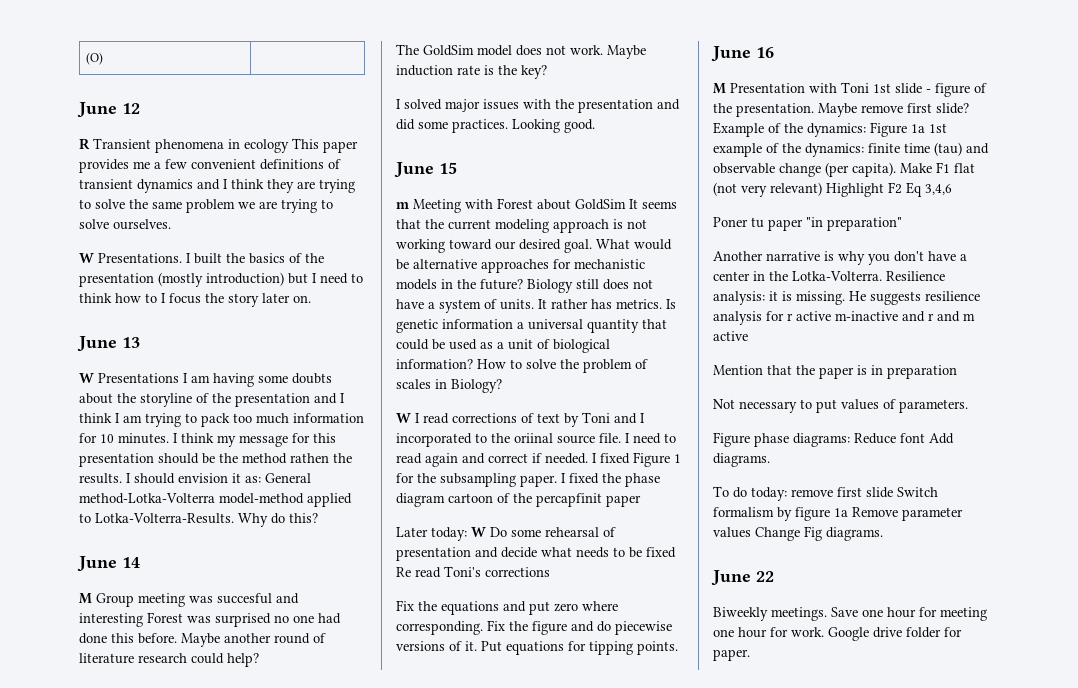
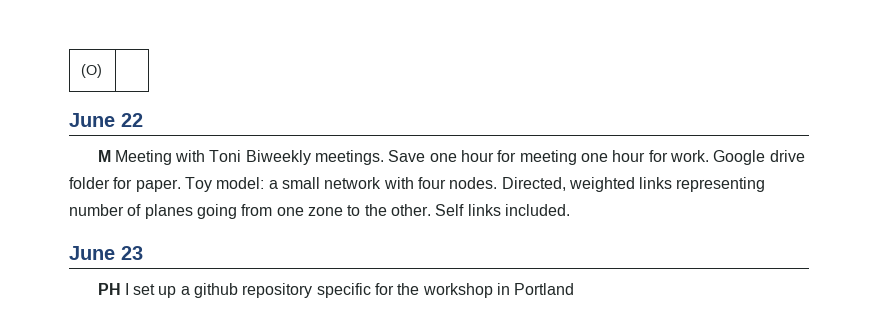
[122,103,140,114] [79,138,358,153] [79,159,341,173] [79,179,355,193] [79,199,333,213] [79,219,171,230] [79,253,324,264] [79,272,363,287] [79,293,311,307] [77,336,140,352] [79,373,332,387] [79,393,345,407] [79,413,364,427] [79,433,336,447] [79,453,352,467] [79,473,311,484] [79,493,352,507] [79,513,318,527] [77,556,140,572] [79,593,299,607] [79,612,341,627] [79,633,326,647] [79,653,259,667] [396,44,646,59] [396,65,547,79] [396,99,680,113] [396,119,595,133] [394,162,457,178] [396,198,677,213] [396,219,647,233] [396,239,672,253] [396,259,645,273] [396,279,653,293] [396,299,676,313] [396,319,667,333] [396,339,610,353] [396,359,648,373] [396,379,502,393] [396,412,645,427] [396,433,676,447] [396,452,681,467] [396,473,660,487] [396,493,641,507] [396,527,616,541] [396,547,676,561] [396,566,550,578] [396,600,618,615] [396,620,672,635] [396,641,678,655] [711,46,774,62] [713,82,987,97] [713,103,969,117] [713,122,947,137] [713,142,989,157] [713,162,975,177] [713,182,952,197] [713,217,902,231] [713,251,967,265] [713,271,945,281] [713,291,980,305] [713,311,975,325] [713,331,748,341] [713,365,957,379] [713,399,968,413] [713,432,954,447] [713,453,770,467] [713,486,938,501] [713,507,963,521] [713,526,883,541] [711,570,774,586] 12 // R Transient phenomena in ecology This paper provides me a few convenient definitions of transient dynamics and I think they are trying to solve the same problem we are trying to solve ourselves. // W Presentations. I built the basics of the presentation (mostly introduction) but I need to think how to I focus the story later on. // June 13 // W Presentations I am having some doubts about the storyline of the presentation and I think I am trying to pack too much information for 10 minutes. I think my message for this presentation should be the method rathen the results. I should envision it as: General method-Lotka-Volterra model-method applied to Lotka-Volterra-Results. Why do this? // June 14 // M Group meeting was succesful and interesting Forest was surprised no one had done this before. Maybe another round of literature research could help? // The GoldSim model does not work. Maybe induction rate is the key? // I solved major issues with the presentation and did some practices. Looking good. // June 15 // m Meeting with Forest about GoldSim It seems that the current modeling approach is not working toward our desired goal. What would be alternative approaches for mechanistic models in the future? Biology still does not have a system of units. It rather has metrics. Is genetic information a universal quantity that could be used as a unit of biological information? How to solve the problem of scales in Biology? // W I read corrections of text by Toni and I incorporated to the oriinal source file. I need to read again and correct if needed. I fixed Figure 1 for the subsampling paper. I fixed the phase diagram cartoon of the percapfinit paper // Later today: W Do some rehearsal of presentation and decide what needs to be fixed Re read Toni's corrections // Fix the equations and put zero where corresponding. Fix the figure and do piecewise versions of it. Put equations for tipping points. // June 16 // M Presentation with Toni 1st slide - figure of the presentation. Maybe remove first slide? Example of the dynamics: Figure 1a 1st example of the dynamics: finite time (tau) and observable change (per capita). Make F1 flat (not very relevant) Highlight F2 Eq 3,4,6 // Poner tu paper "in preparation" // Another narrative is why you don't have a center in the Lotka-Volterra. Resilience analysis: it is missing. He suggests resilience analysis for r active m-inactive and r and m active // Mention that the paper is in preparation // Not necessary to put values of parameters. // Figure phase diagrams: Reduce font Add diagrams. // To do today: remove first slide Switch formalism by figure 1a Remove parameter values Change Fig diagrams. // June 22 // -> [121,113,143,127] [97,150,242,165] 22 // M Meeting with Toni
(750, 655) none -> [184,177,766,192] [69,204,570,219] [69,246,143,260] [97,283,575,298] Toy model: a small network with four nodes. Directed, weighted links representing number of planes going from one zone to the other. Self links included. // June 23 // PH I set up a github repository specific for the workshop in Portland

